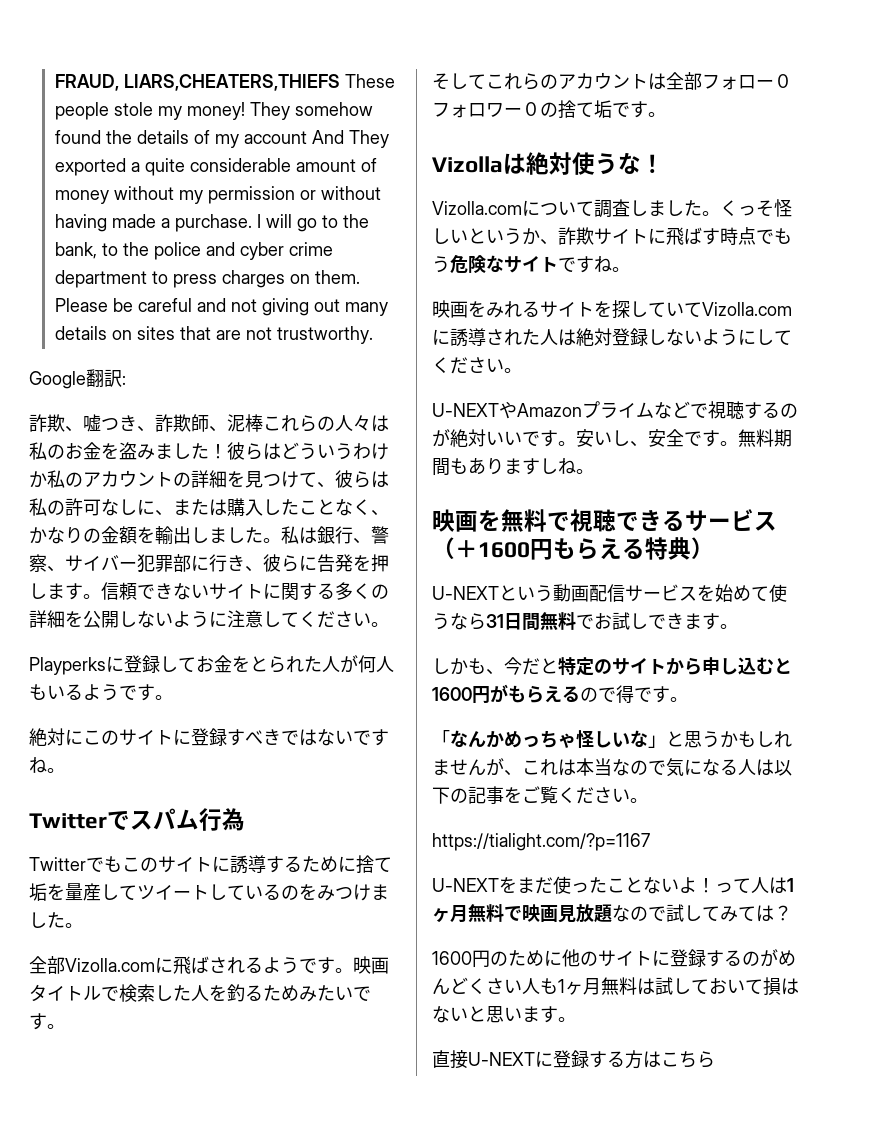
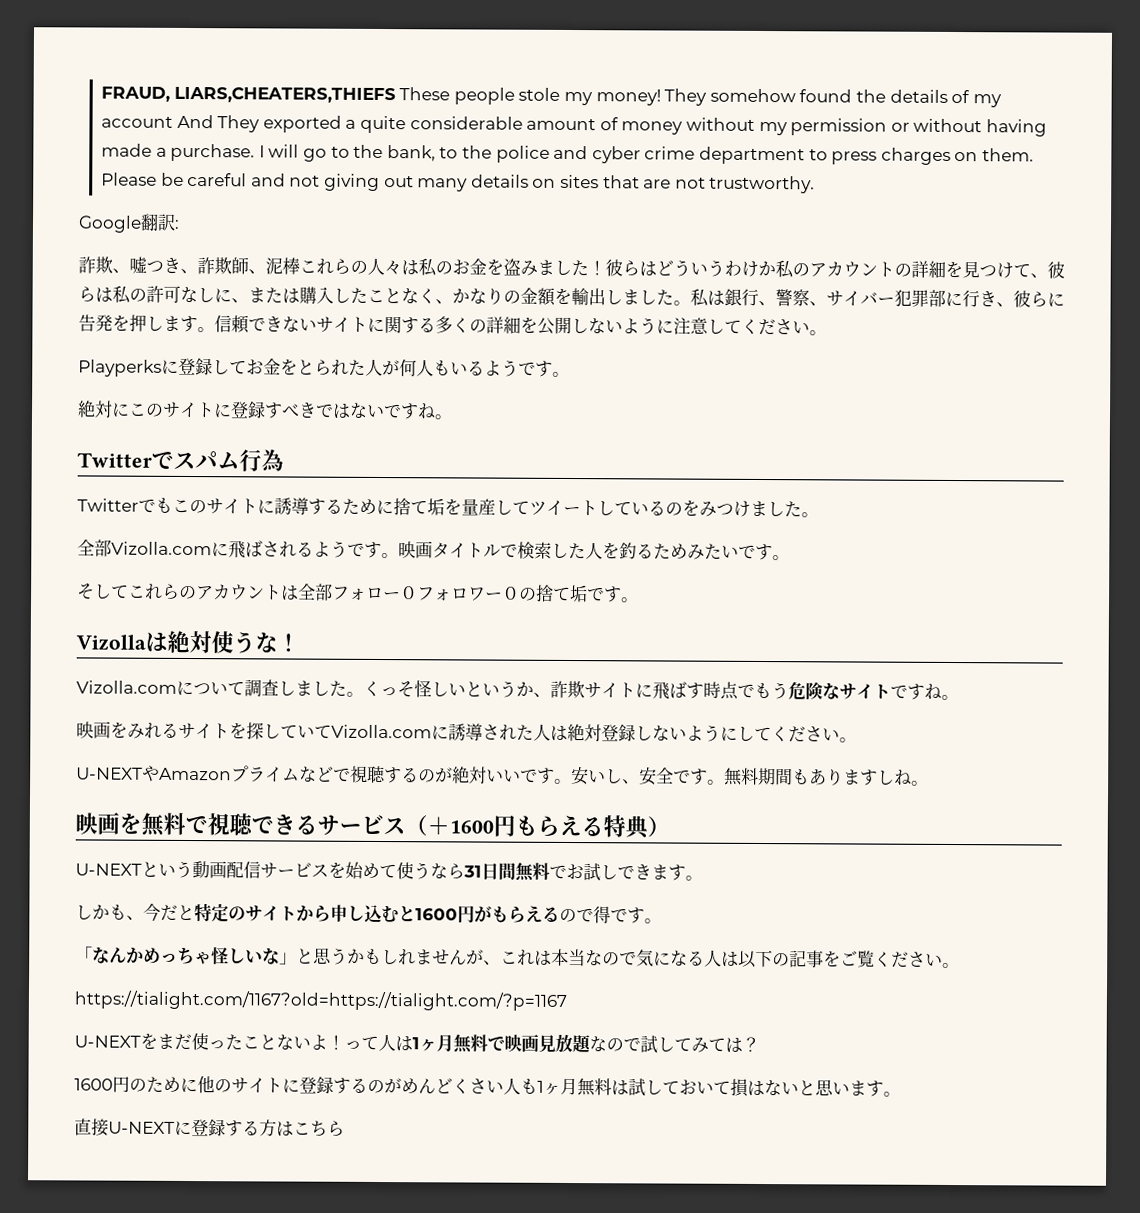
[432,833,650,851] https://tialight.com/?p=1167 -> [74,990,567,1011] https://tialight.com/1167?old=https://tialight.com/?p=1167

